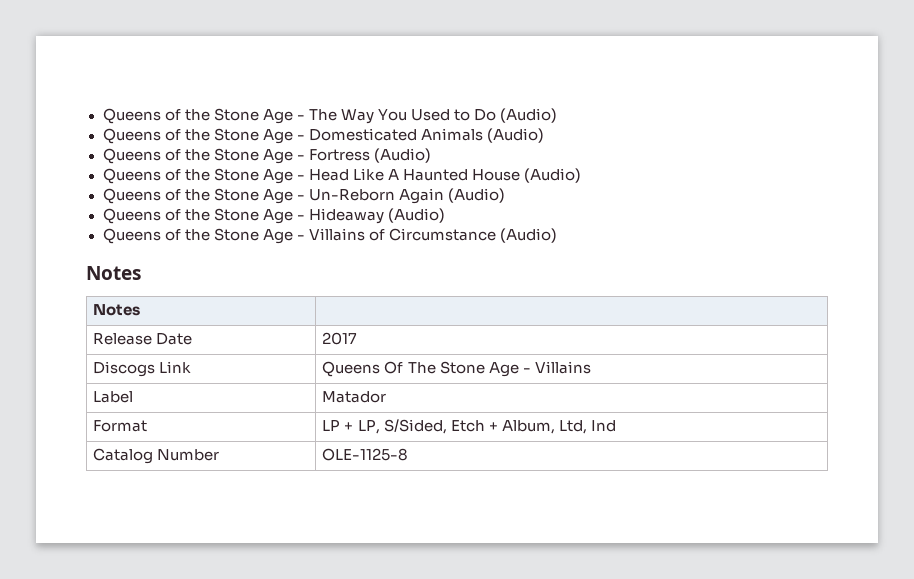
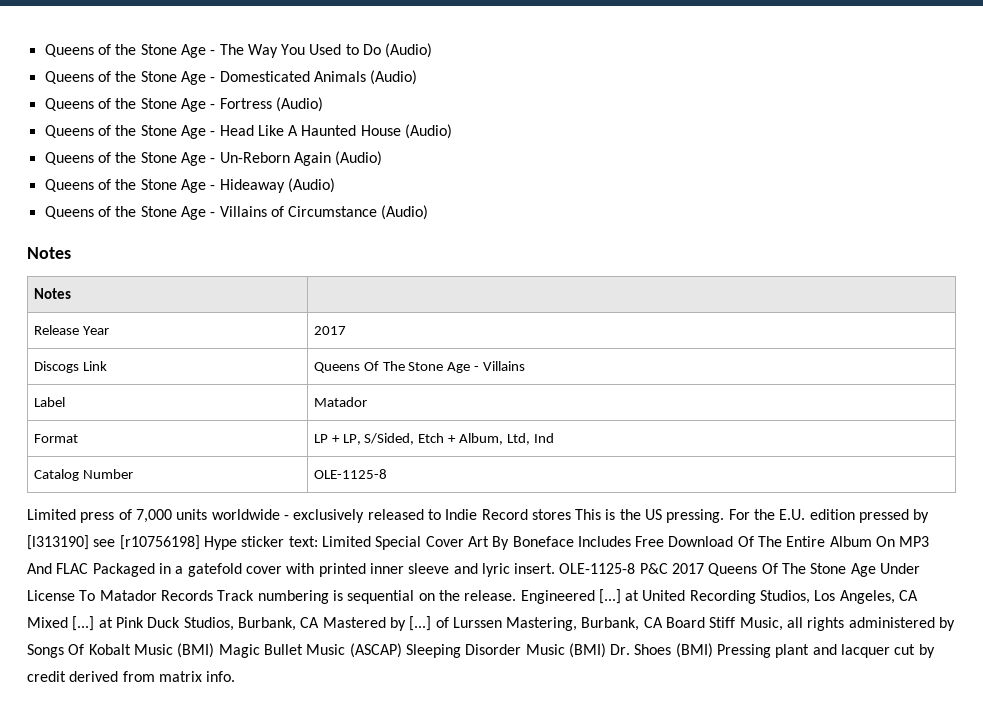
[156,333,193,345] Date -> [82,326,109,335] Year
(409, 454) none -> [27,509,930,523] [27,535,930,550] [27,563,921,577] [27,589,919,604] [27,616,956,631] [27,643,935,658] [27,671,236,682] // Limited press of 7,000 units worldwide - exclusively released to Indie Record stores This is the US pressing. For the E.U. edition pressed by [l313190] see [r10756198] Hype sticker text: Limited Special Cover Art By Boneface Includes Free Download Of The Entire Album On MP3 And FLAC Packaged in a gatefold cover with printed inner sleeve and lyric insert. OLE-1125-8 P&C 2017 Queens Of The Stone Age Under License To Matador Records Track numbering is sequential on the release. Engineered [...] at United Recording Studios, Los Angeles, CA Mixed [...] at Pink Duck Studios, Burbank, CA Mastered by [...] of Lurssen Mastering, Burbank, CA Board Stiff Music, all rights administered by Songs Of Kobalt Music (BMI) Magic Bullet Music (ASCAP) Sleeping Disorder Music (BMI) Dr. Shoes (BMI) Pressing plant and lacquer cut by credit derived from matrix info.

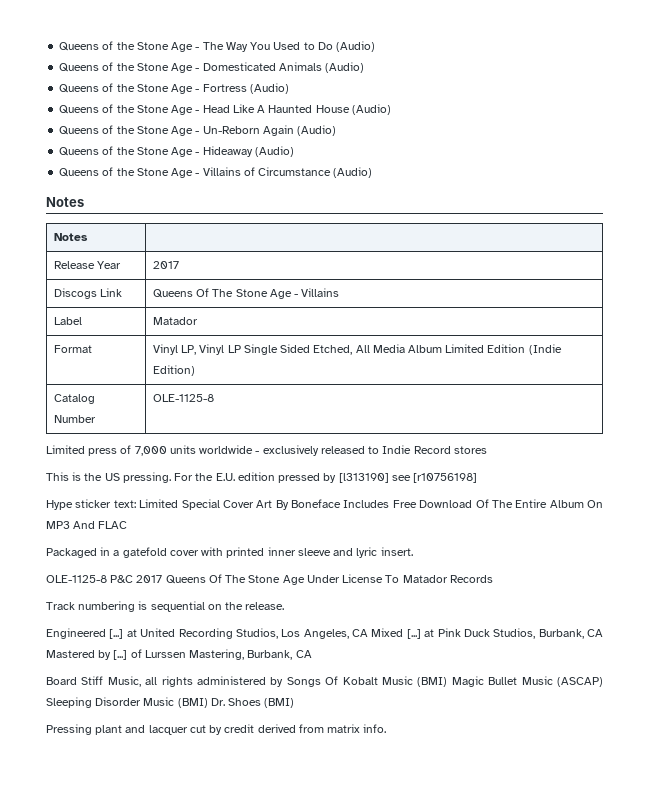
[313,433,555,445] LP + LP, S/Sided, Etch + Album, Ltd, Ind -> [152,344,562,355] [152,365,195,376] Vinyl LP, Vinyl LP Single Sided Etched, All Media Album Limited Edition (Indie Edition)
(571, 514) none -> (487, 450) //
(200, 542) none -> (478, 478) //
(89, 568) none -> (128, 525) //
(556, 568) none -> (413, 551) //
(213, 595) none -> (493, 579) //
(517, 595) none -> (285, 606) //
(663, 622) none -> (312, 654) //
(713, 650) none -> (295, 703) //

